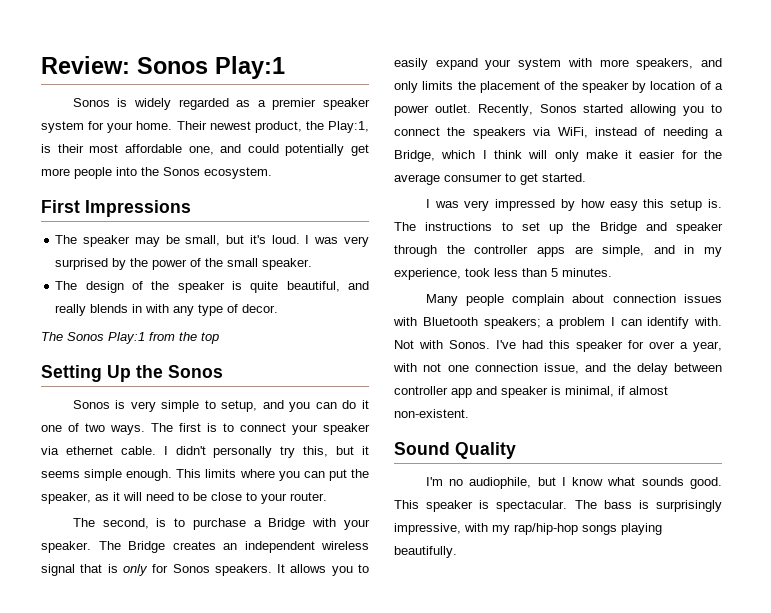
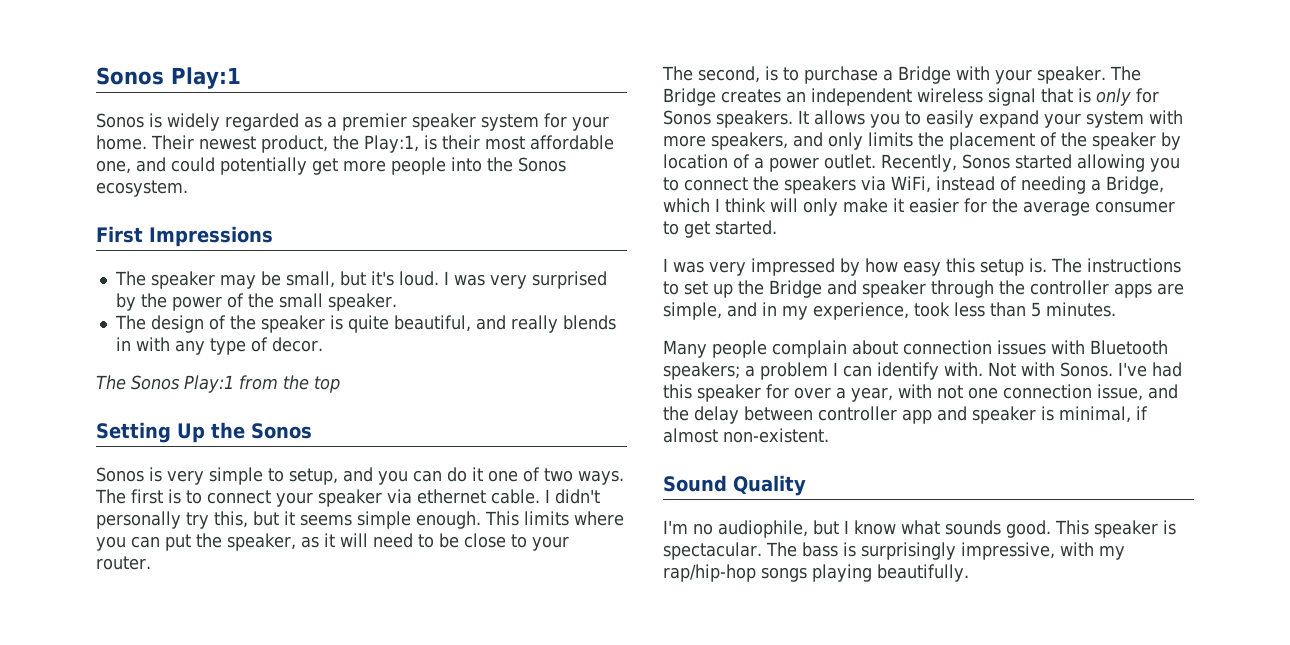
[41,56,130,74] Review: -> (96, 76) none

